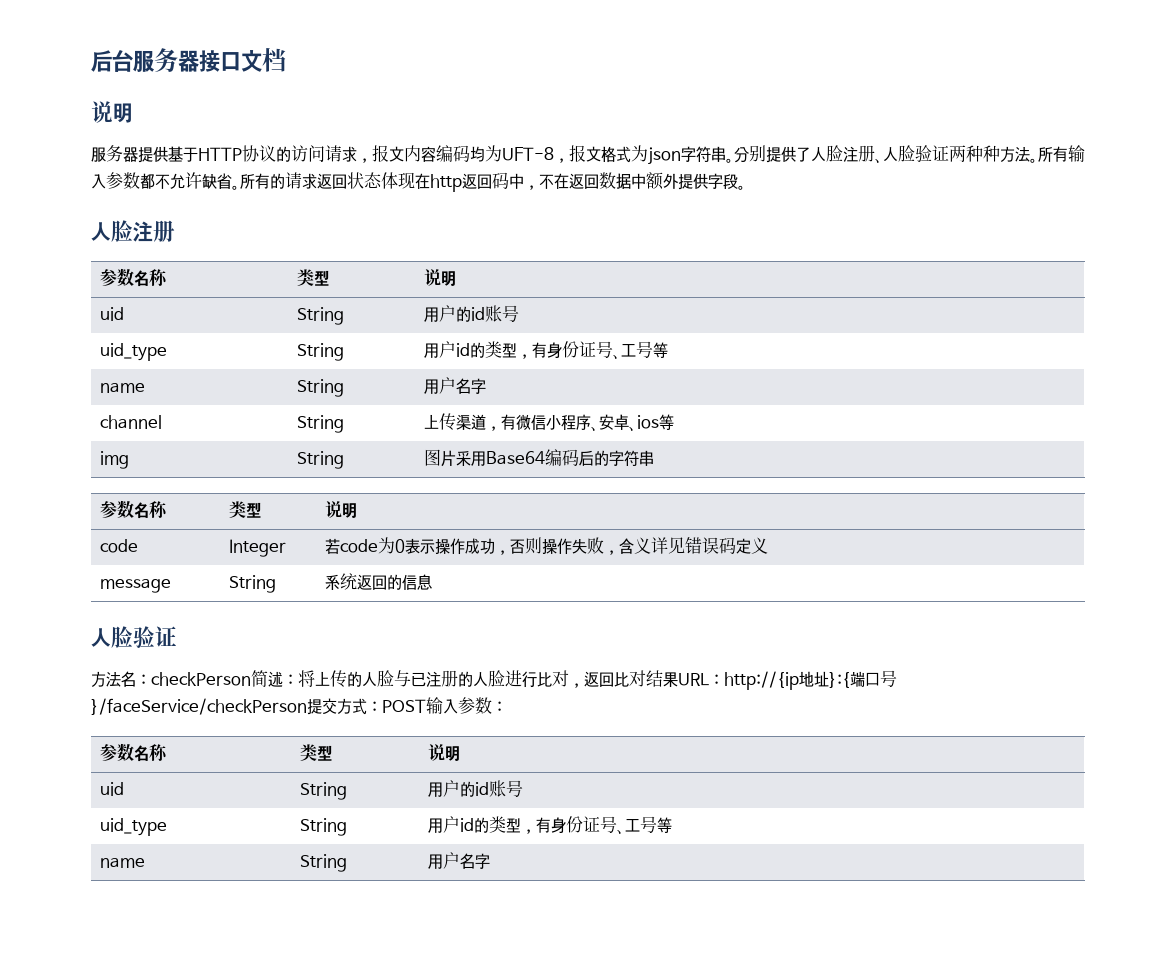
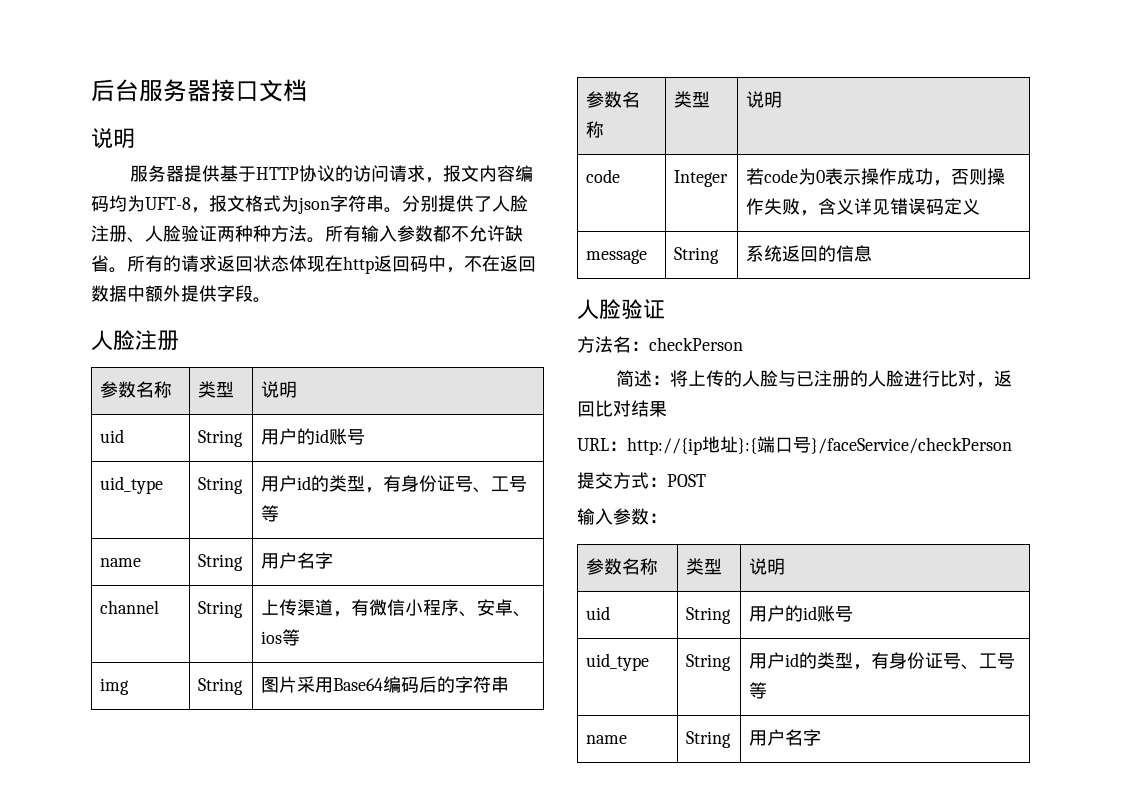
(251, 679) none -> (743, 344) //
(678, 679) none -> (667, 409) //
(307, 706) none -> (1012, 445) //
(426, 706) none -> (706, 480) //

